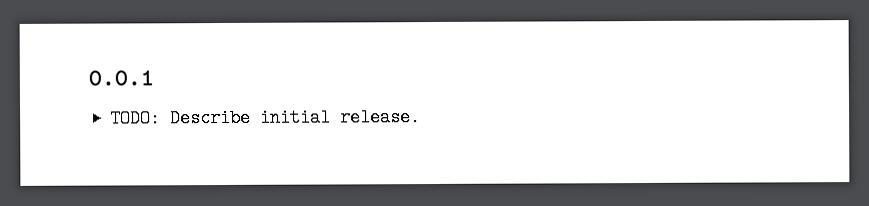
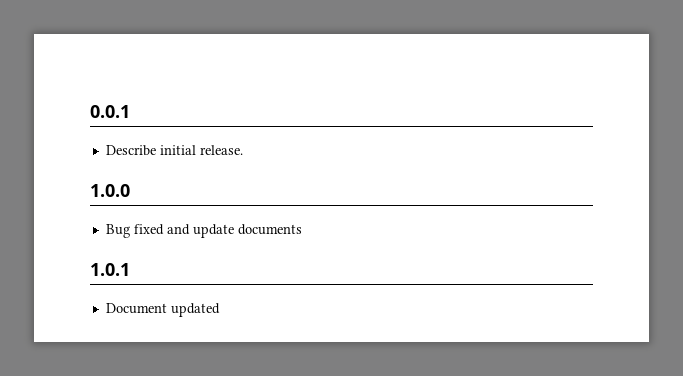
[110,109,162,128] TODO: -> (130, 111) none
(422, 117) none -> [90,184,130,197] [105,224,302,238] [90,263,130,276] [105,303,220,317] // 1.0.0 // Bug fixed and update documents // 1.0.1 // Document updated

